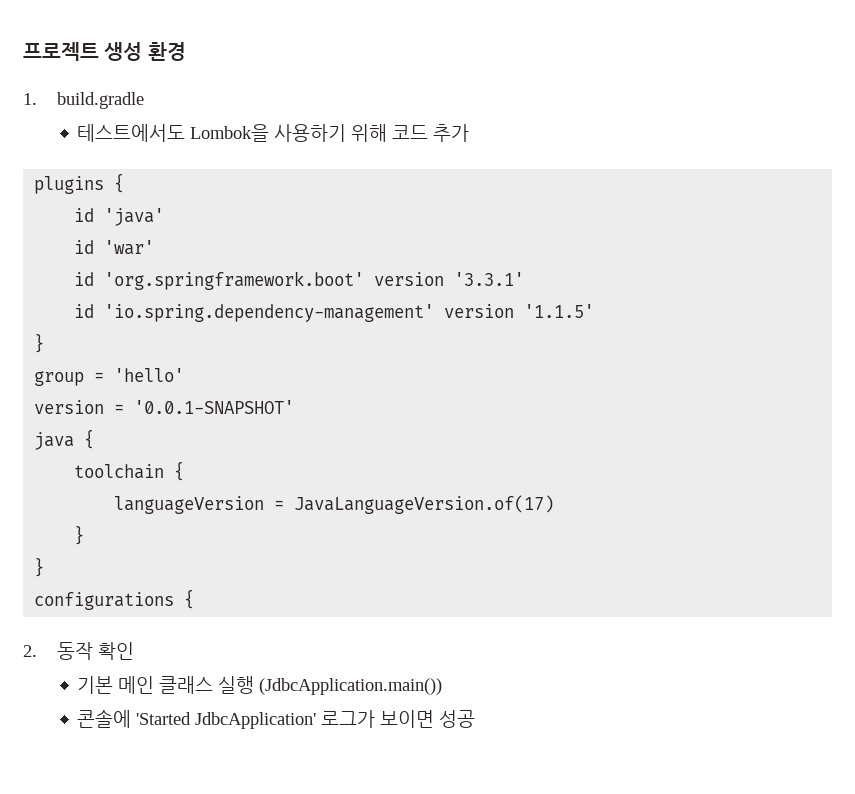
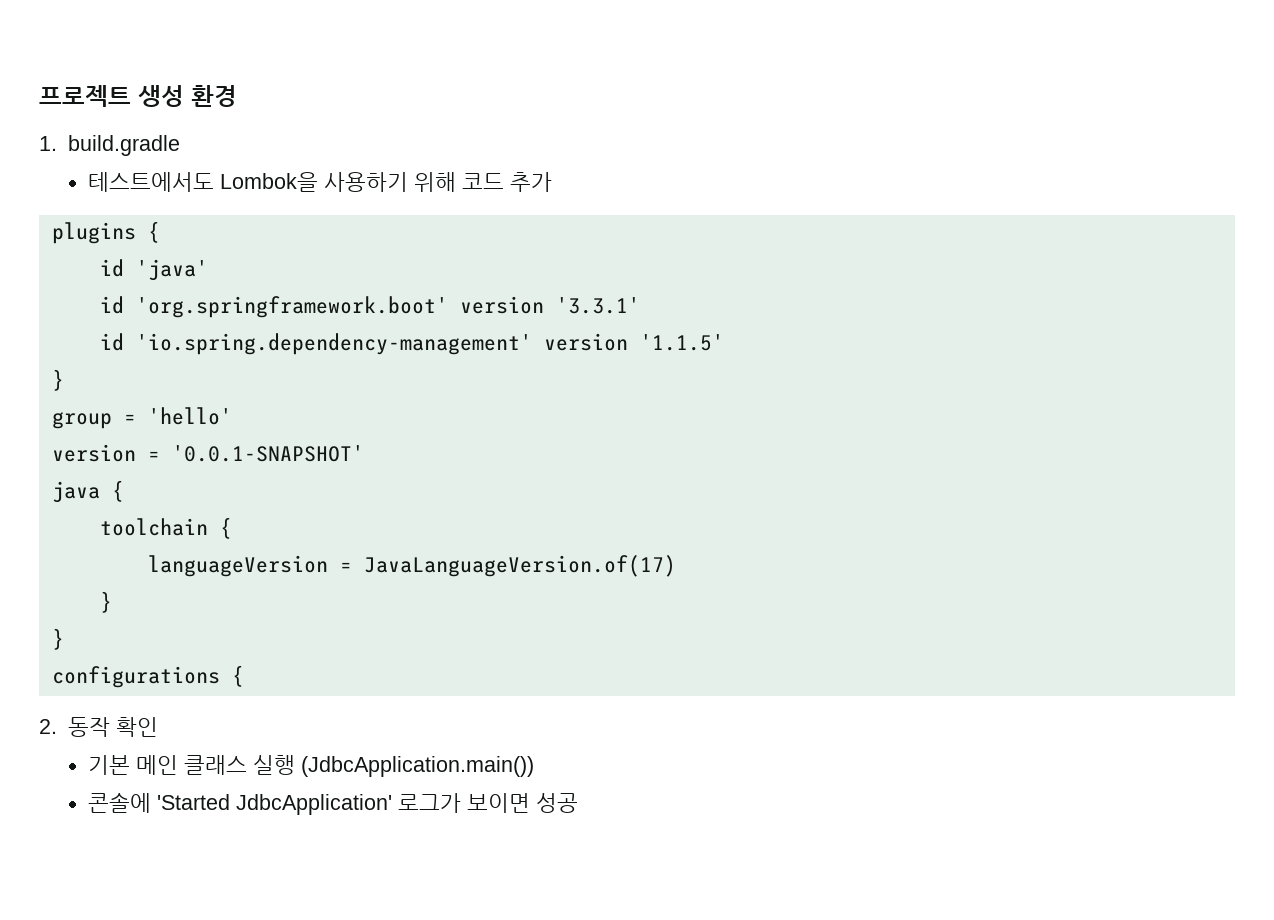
[74,240,155,255] // id 'war' -> (208, 270) none

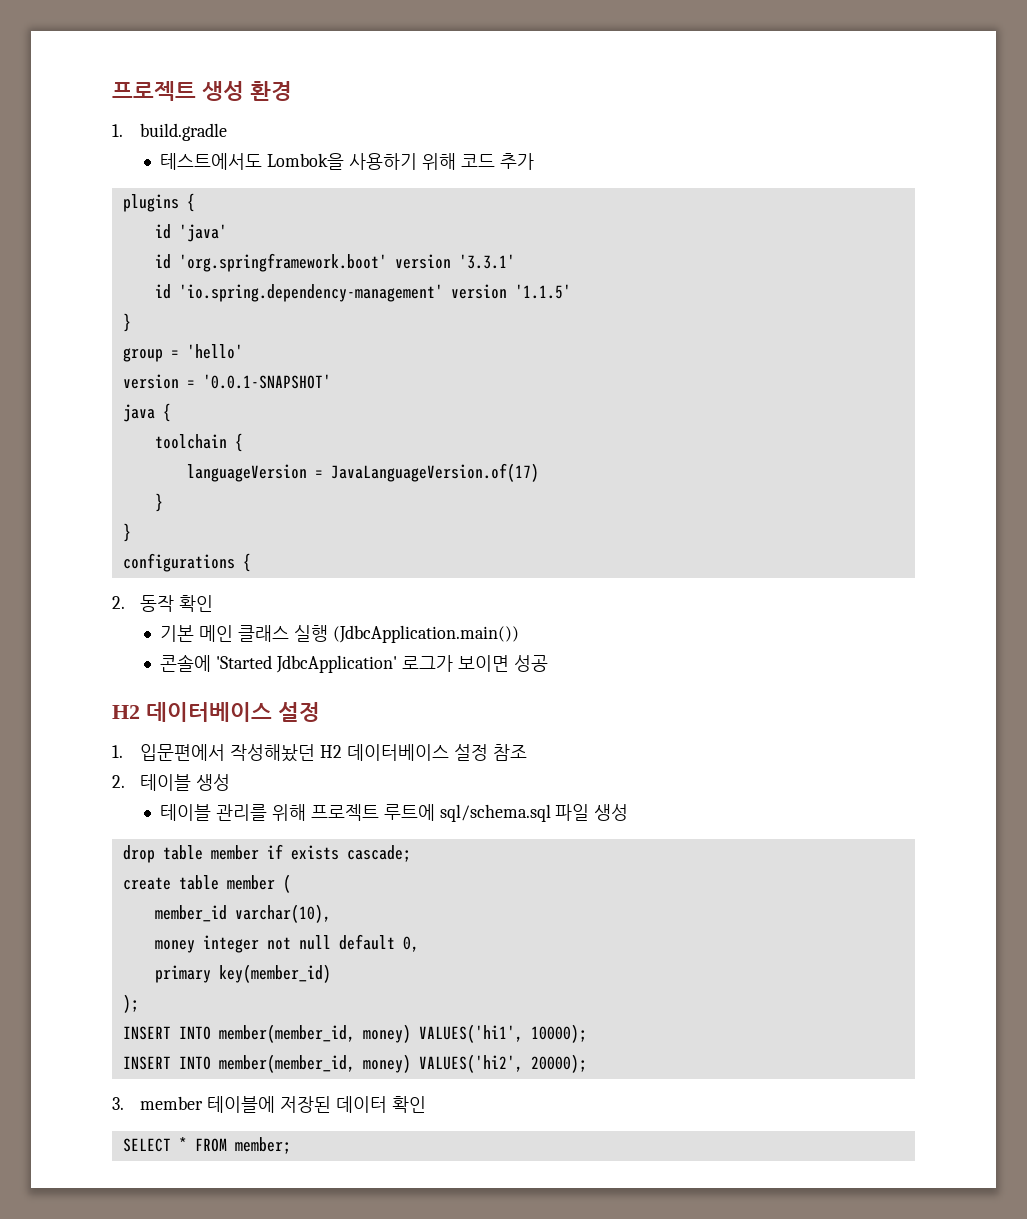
(578, 803) none -> [112,702,320,722] [112,744,527,762] [112,774,231,791] [160,804,629,822] [122,844,411,863] [122,874,291,893] [154,904,331,923] [154,934,419,953] [154,964,331,983] [122,994,139,1013] [122,1024,587,1043] [122,1054,587,1073] [112,1096,426,1113] [122,1137,291,1154] // H2 데이터베이스 설정 // 1. 입문편에서 작성해놨던 H2 데이터베이스 설정 참조 // 2. 테이블 생성 // 테이블 관리를 위해 프로젝트 루트에 sql/schema.sql 파일 생성 // drop table member if exists cascade; // create table member ( // member_id varchar(10), // money integer not null default 0, // primary key(member_id) // ); // INSERT INTO member(member_id, money) VALUES('hi1', 10000); // INSERT INTO member(member_id, money) VALUES('hi2', 20000); // 3. member 테이블에 저장된 데이터 확인 // SELECT * FROM member;

